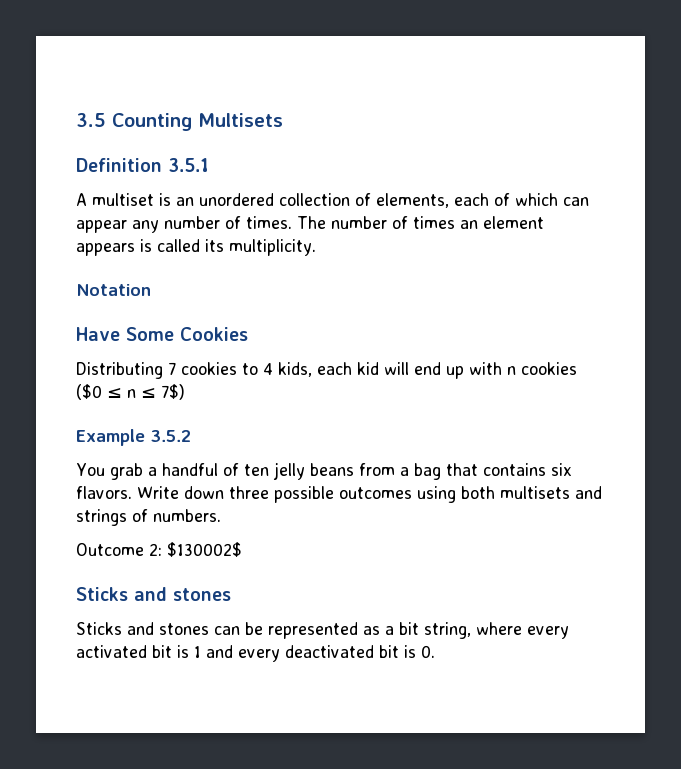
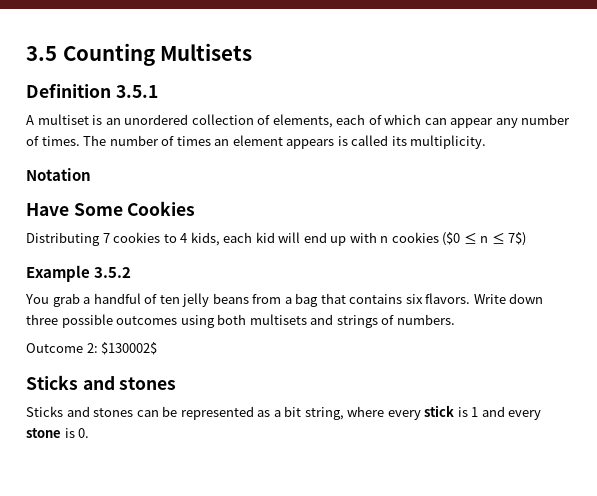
[76,645,172,658] activated bit -> [424,405,455,417] stick
[285,645,399,658] deactivated bit -> [26,428,61,438] stone

